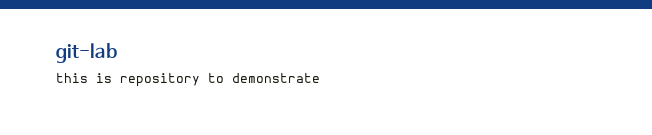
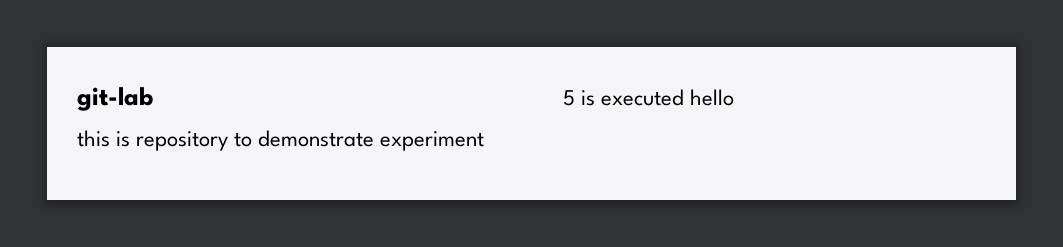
(320, 78) none -> [380,131,485,151] [563,89,735,106] experiment 5 is executed hello

